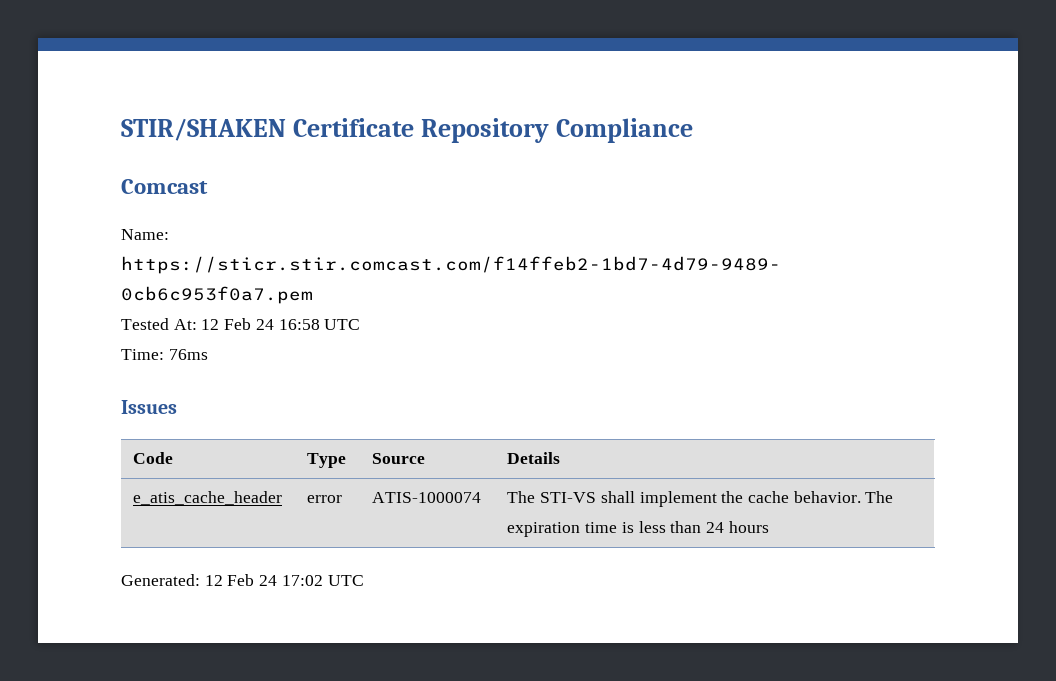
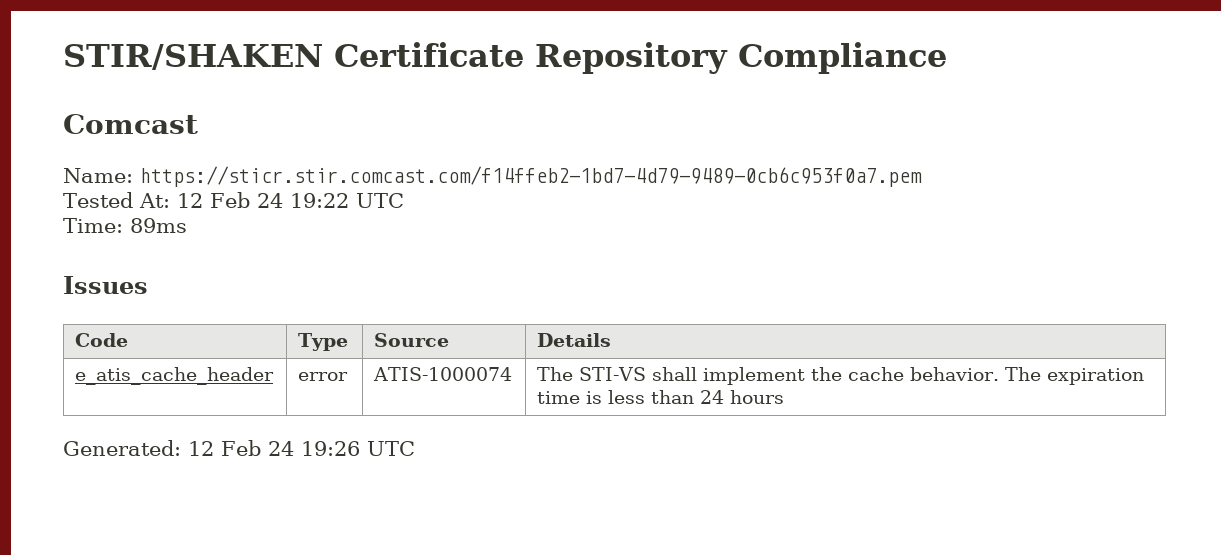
[278,319,320,330] 16:58 -> [289,193,349,208] 19:22
[168,349,208,360] 76ms -> [130,218,187,233] 89ms
[281,575,323,586] 17:02 -> [300,441,360,456] 19:26

